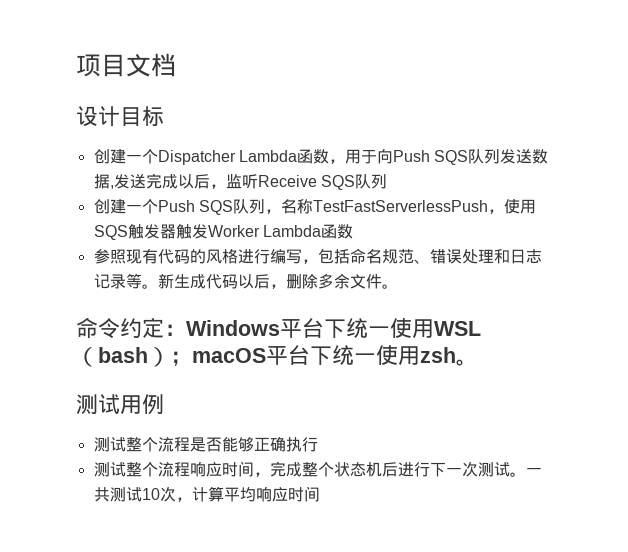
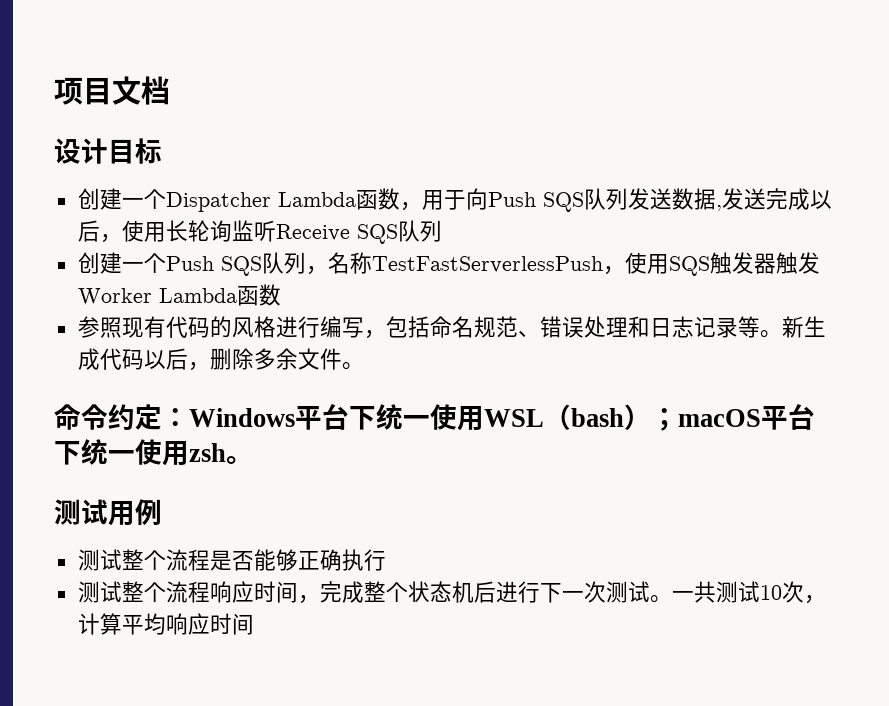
(226, 186) none -> [121,220,232,242] 使用长轮询

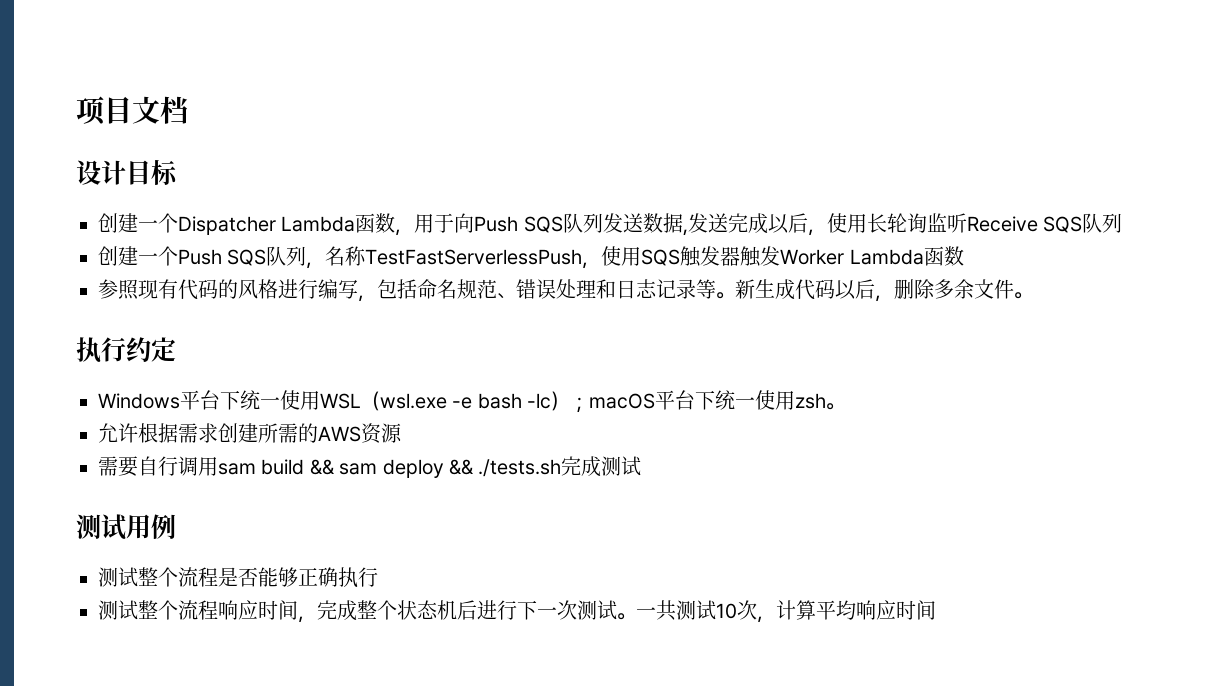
[54,404,108,430] 命令 -> [76,337,126,363] 执行
[162,408,189,427] ： -> (176, 349) //
[571,408,624,427] bash -> [380,393,552,409] wsl.exe -e bash -lc
(253, 460) none -> [98,423,402,444] [98,456,642,478] // 允许根据需求创建所需的AWS资源 // 需要自行调用sam build && sam deploy && ./tests.sh完成测试

